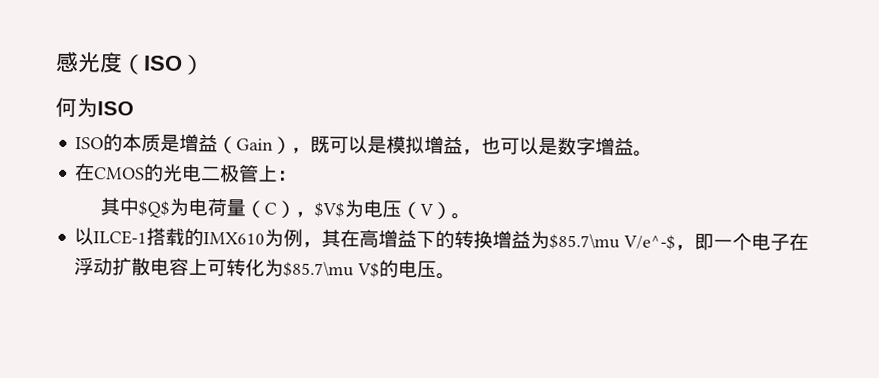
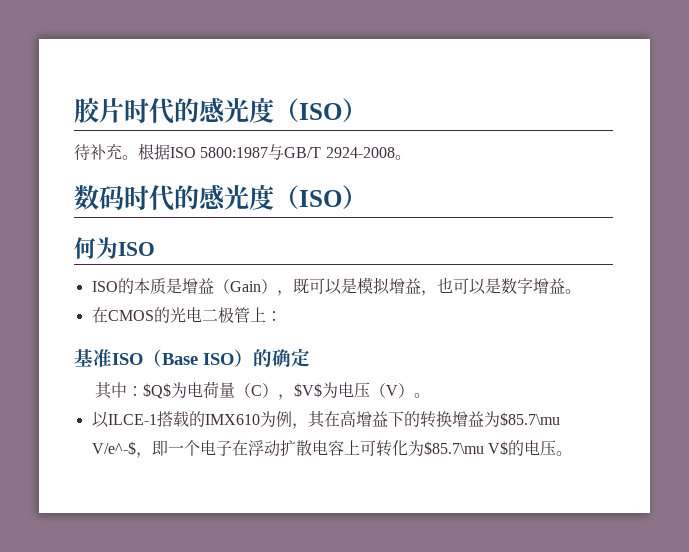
(55, 62) none -> [74,98,367,124] [74,143,411,160] [74,185,199,211] 胶片时代的感光度（ISO） // 待补充。根据ISO 5800:1987与GB/T 2924-2008。 // 数码时代的
(298, 175) none -> [74,348,310,367] // 基准ISO（Base ISO）的确定
(140, 206) none -> [127,386,144,396] ：

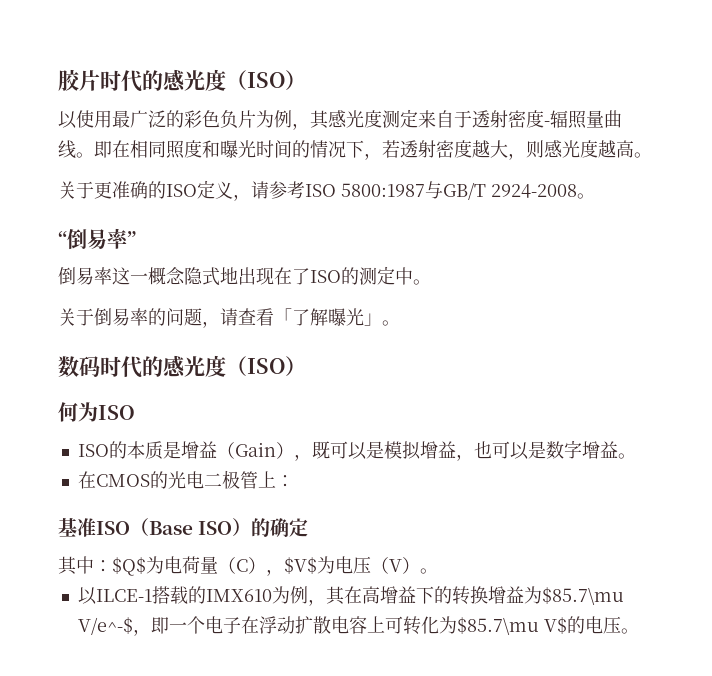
[74,143,170,160] 待补充。根据 -> [58,109,622,130] [58,140,652,160] [58,180,305,201] 以使用最广泛的彩色负片为例，其感光度测定来自于透射密度-辐照量曲线。即在相同照度和曝光时间的情况下，若透射密度越大，则感光度越高。 // 关于更准确的ISO定义，请参考
(411, 157) none -> [58,228,136,250] [58,266,431,286] [58,308,400,328] // “倒易率” // 倒易率这一概念隐式地出现在了ISO的测定中。 // 关于倒易率的问题，请查看「了解曝光」。

